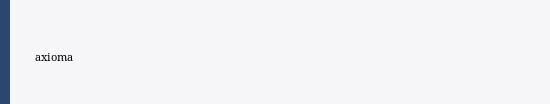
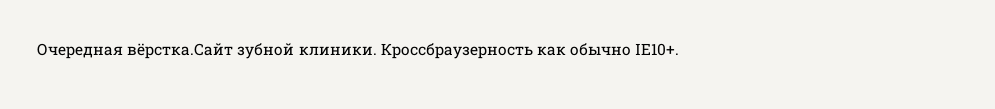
[35,53,73,61] axioma -> [37,43,680,59] Очередная вёрстка.Сайт зубной клиники. Кроссбраузерность как обычно IE10+.

